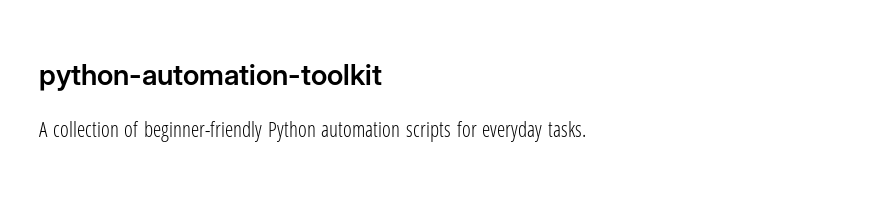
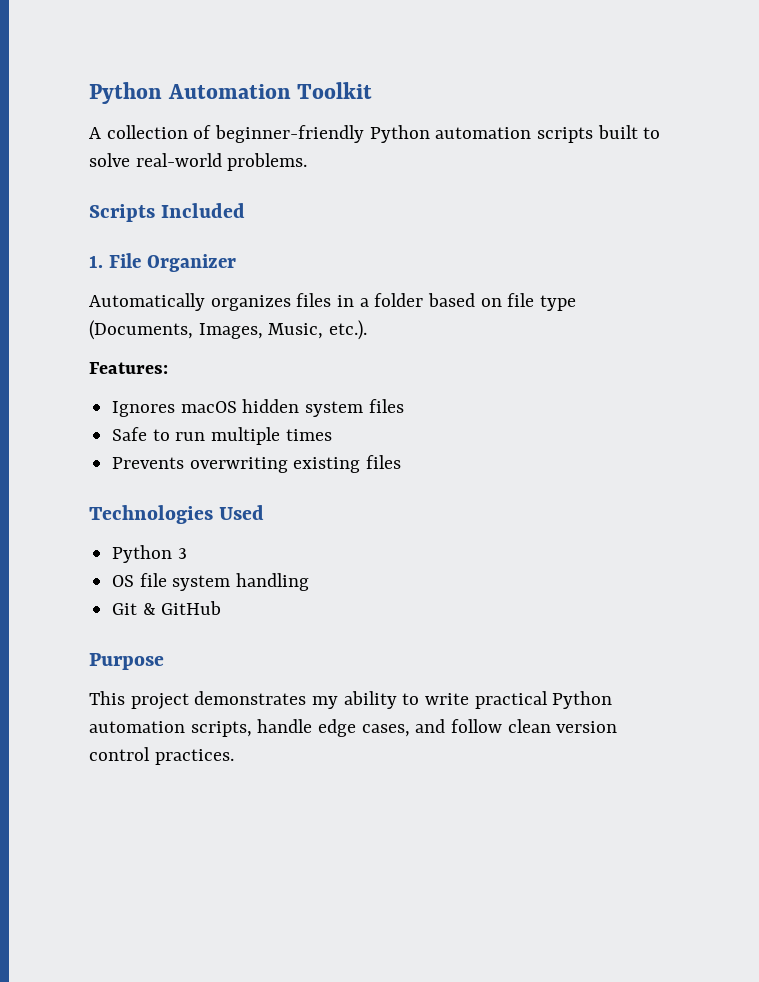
[39,64,382,91] python-automation-toolkit -> [89,82,373,104] Python Automation Toolkit
[456,121,587,142] for everyday tasks. -> [597,125,661,139] [89,153,308,171] [89,203,246,222] [89,253,236,272] [89,293,577,311] [89,320,368,340] [89,362,168,374] [112,399,404,417] [112,427,332,445] [112,455,402,473] [89,505,265,524] [112,545,187,563] [112,573,310,591] [112,601,222,615] [89,653,164,670] [89,691,613,710] [89,719,618,737] [89,747,234,765] built to solve real-world problems. // Scripts Included // 1. File Organizer // Automatically organizes files in a folder based on file type (Documents, Images, Music, etc.). // Features: // Ignores macOS hidden system files // Safe to run multiple times // Prevents overwriting existing files // Technologies Used // Python 3 // OS file system handling // Git & GitHub // Purpose // This project demonstrates my ability to write practical Python automation scripts, handle edge cases, and follow clean version control practices.

